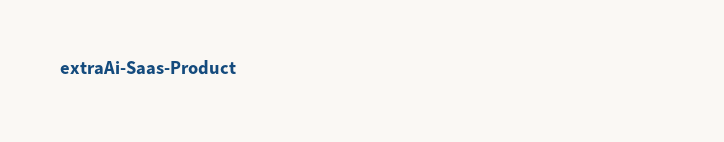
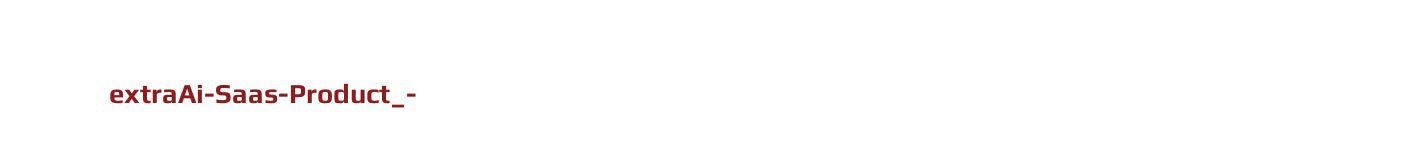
[60,60,236,75] extraAi-Saas-Product -> [109,83,417,108] extraAi-Saas-Product_-

